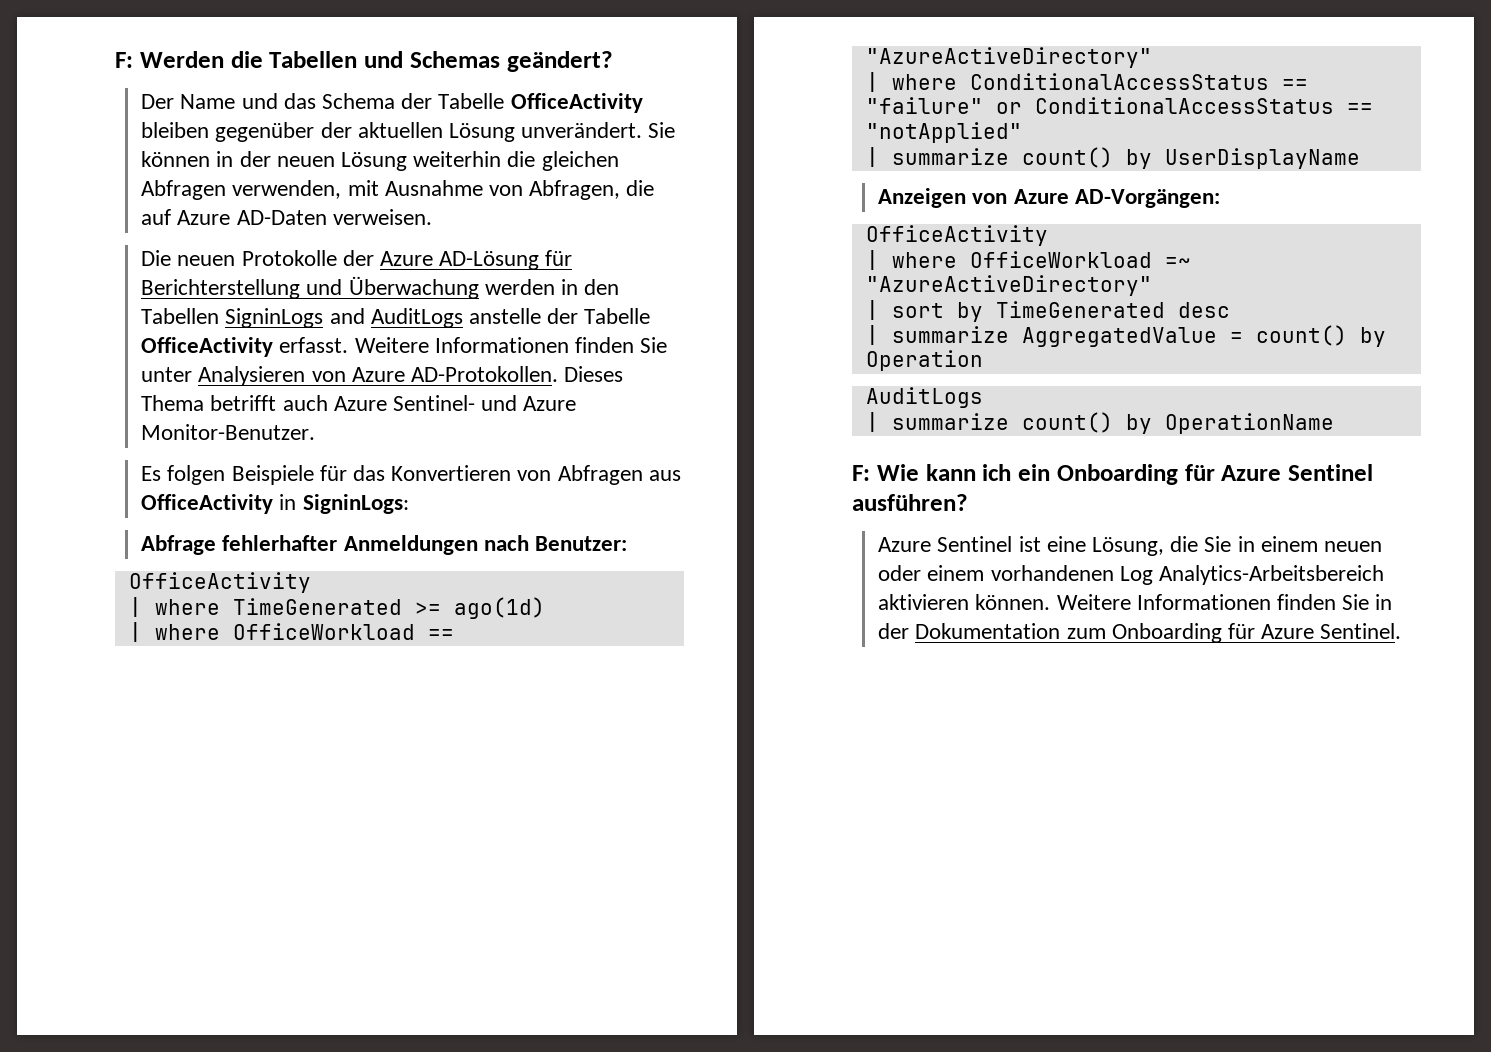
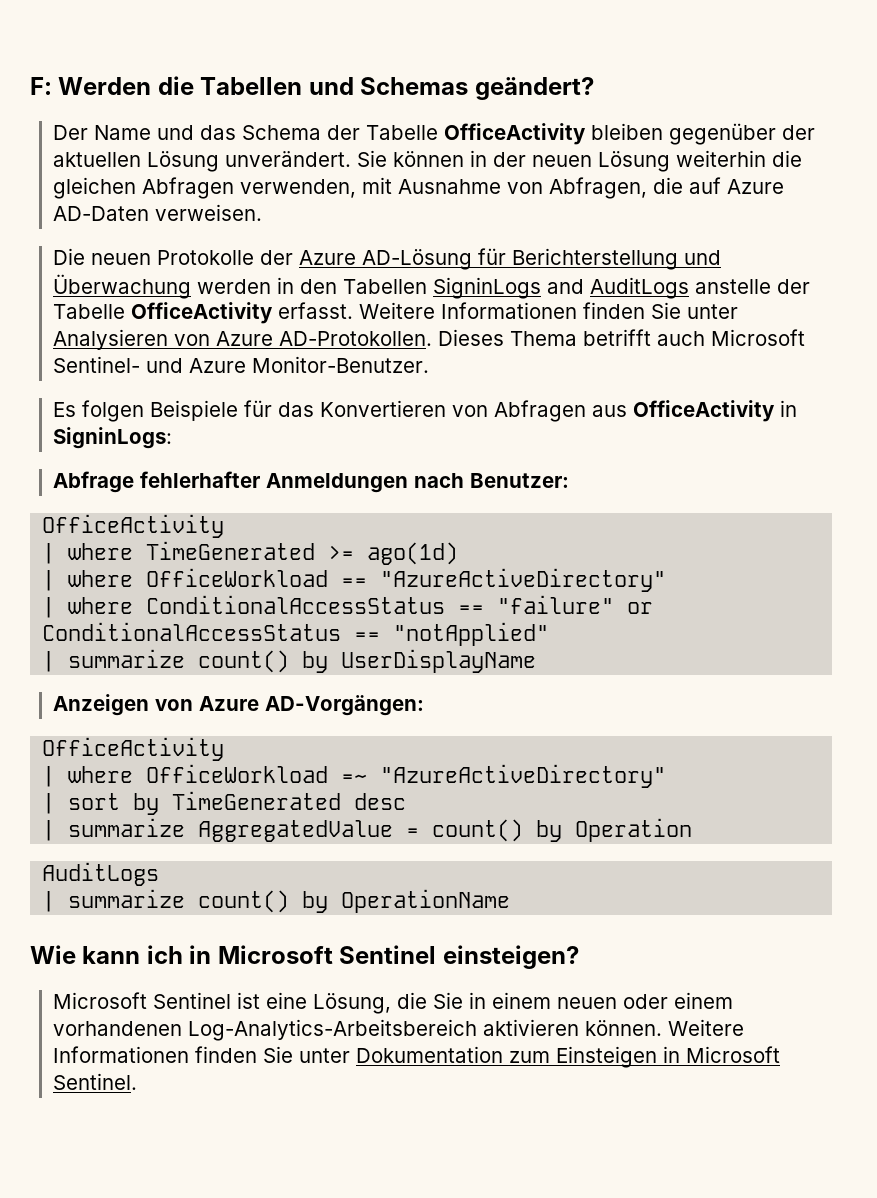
[333,396,387,411] Azure -> [710,329,805,346] Microsoft
[852,465,870,481] F: -> (511, 901) none
[1018,464,1373,485] [852,494,968,511] [878,537,932,552] ein Onboarding für Azure Sentinel ausführen? // Azure -> [189,945,579,969] [52,992,147,1009] in Microsoft Sentinel einsteigen? // Microsoft
[1119,565,1384,585] Log Analytics-Arbeitsbereich -> [187,1019,477,1041] Log-Analytics-Arbeitsbereich
[1375,594,1393,610] [878,623,1315,643] in der Dokumentation zum Onboarding für Azure -> [298,1046,780,1068] unter Dokumentation zum Einsteigen in Microsoft

